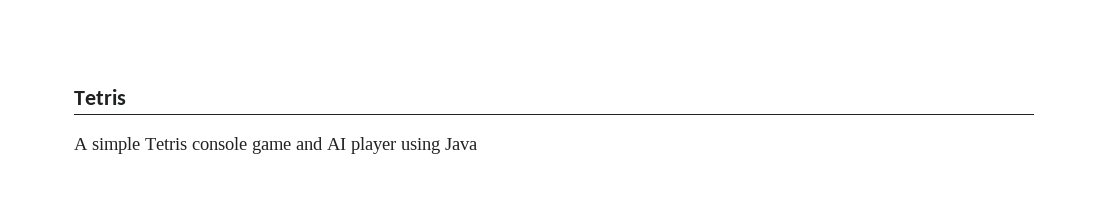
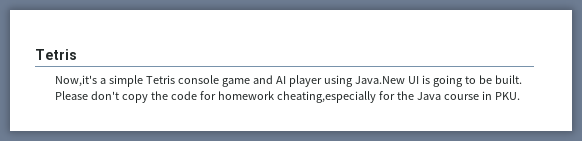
[74,138,88,150] A -> [55,75,107,87] Now,it's a
[445,138,477,150] Java -> [354,75,522,87] [55,91,520,103] Java.New UI is going to be built. // Please don't copy the code for homework cheating,especially for the Java course in PKU.

